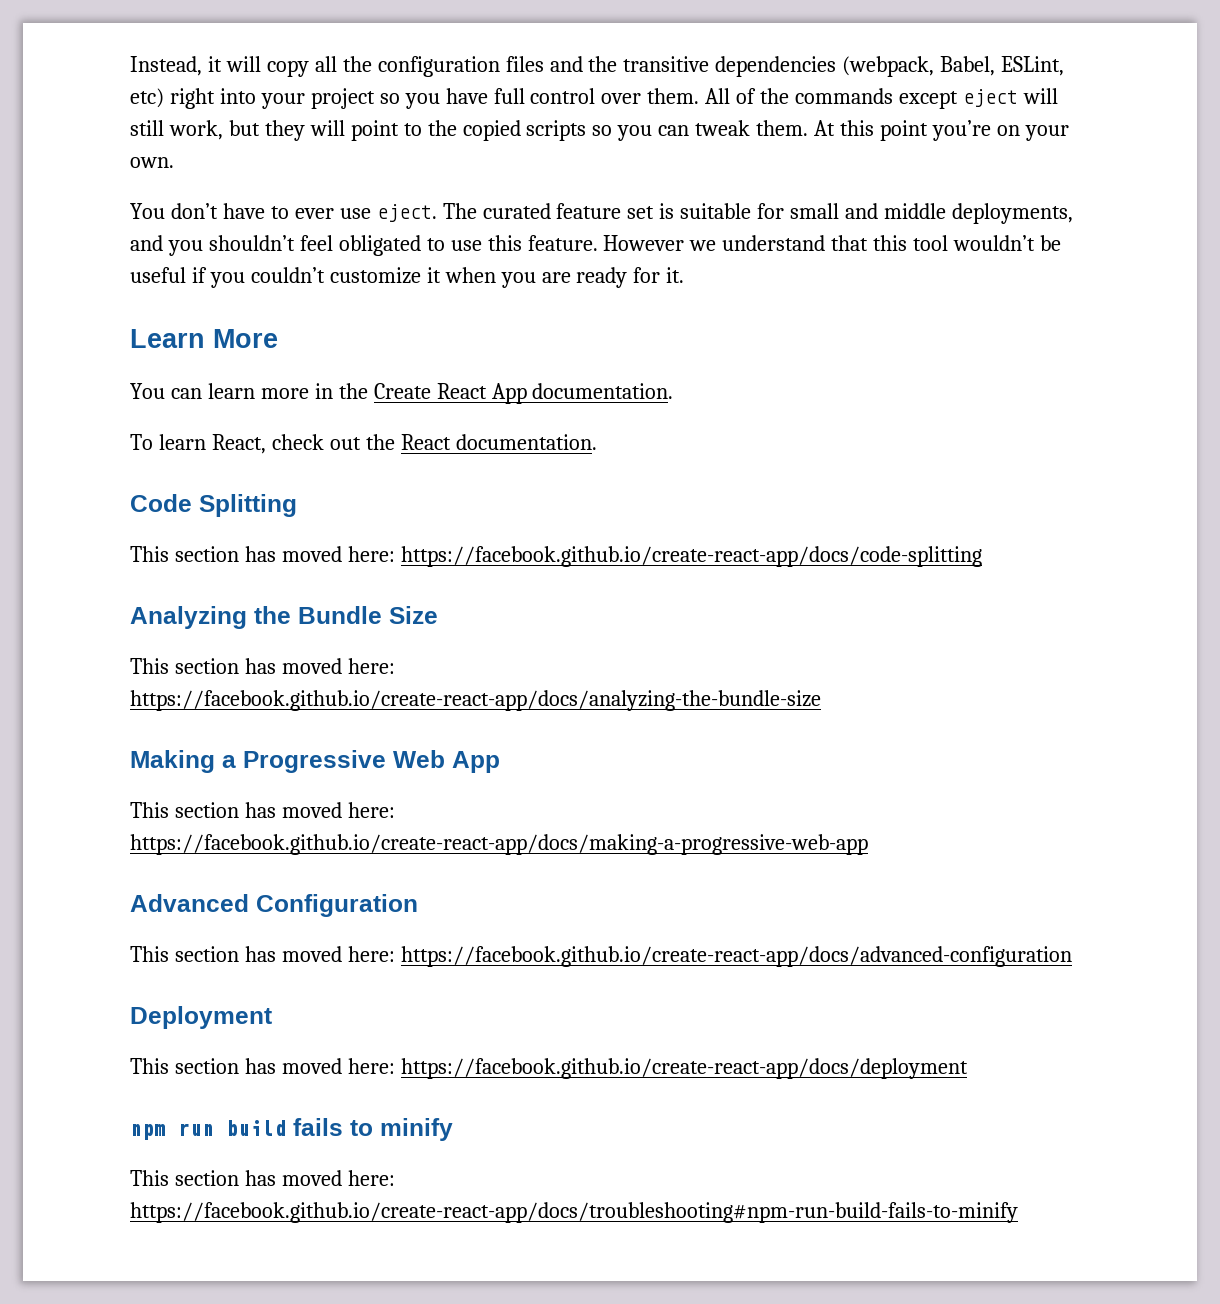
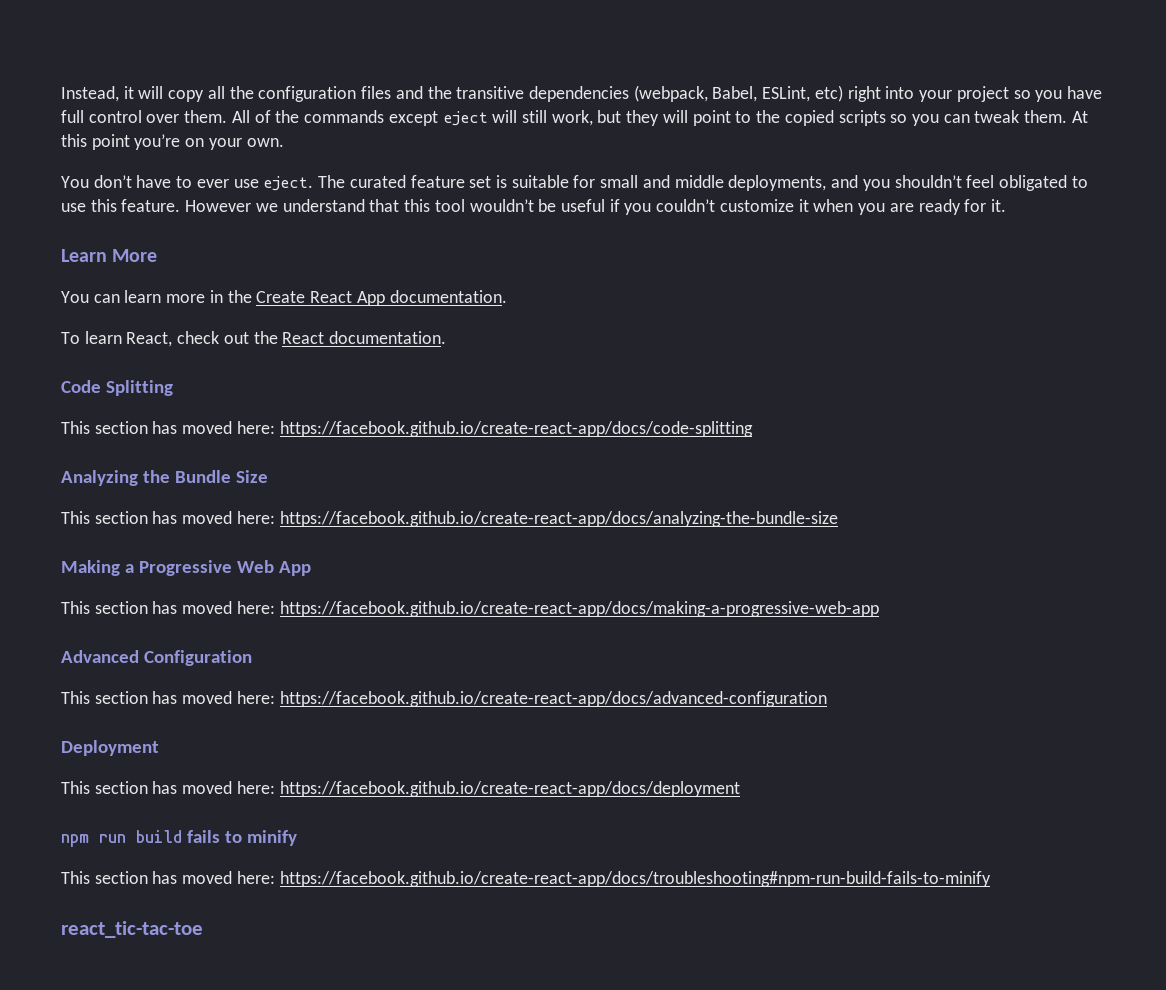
(1018, 1212) none -> [61,921,203,938] // react_tic-tac-toe

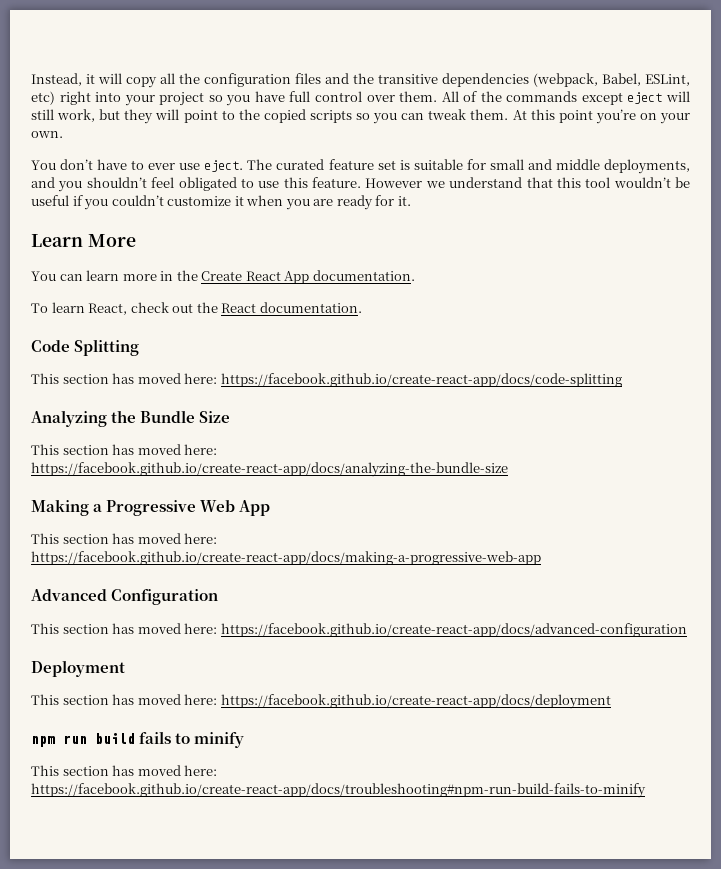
[61,921,203,938] // react_tic-tac-toe -> (646, 790) none

